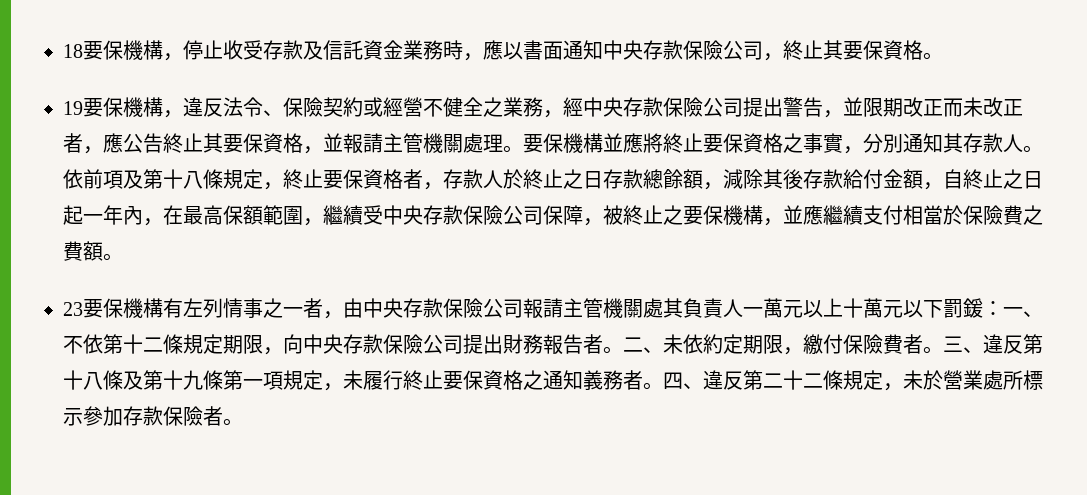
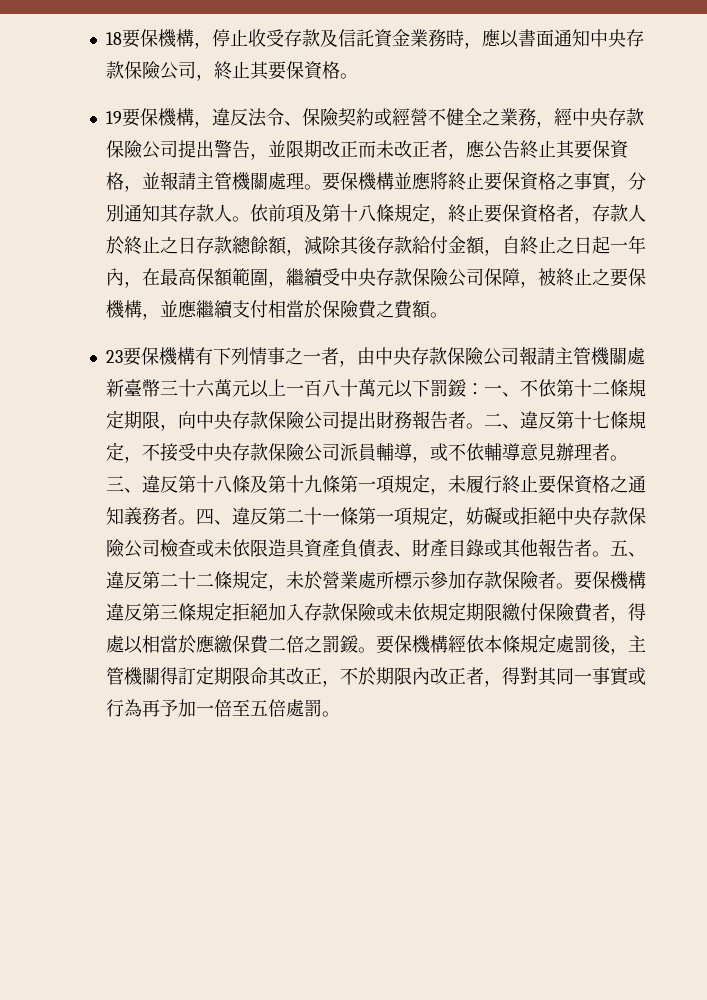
[183,298,203,317] 左 -> [212,347,231,365] 下
[663,298,763,318] 其負責人一 -> [105,379,215,397] 新臺幣三十六
(843, 307) none -> [285,379,340,397] 一百八
[663,334,903,355] 未依約定期限，繳付保險費 -> [519,411,646,429] [105,442,592,463] 違反第十七條規定，不接受中央存款保險公司派員輔導，或不依輔導意見辦理
(803, 380) none -> [321,506,646,527] [105,538,646,558] [105,571,196,589] 一條第一項規定，妨礙或拒絕中央存款保險公司檢查或未依限造具資產負債表、財產目錄或其他報告者。五、違反第二十
(243, 422) none -> [573,571,646,590] [105,602,646,623] [105,634,646,655] [105,666,646,687] [105,699,340,717] 要保機構違反第三條規定拒絕加入存款保險或未依規定期限繳付保險費者，得處以相當於應繳保費二倍之罰鍰。要保機構經依本條規定處罰後，主管機關得訂定期限命其改正，不於期限內改正者，得對其同一事實或行為再予加一倍至五倍處罰。

